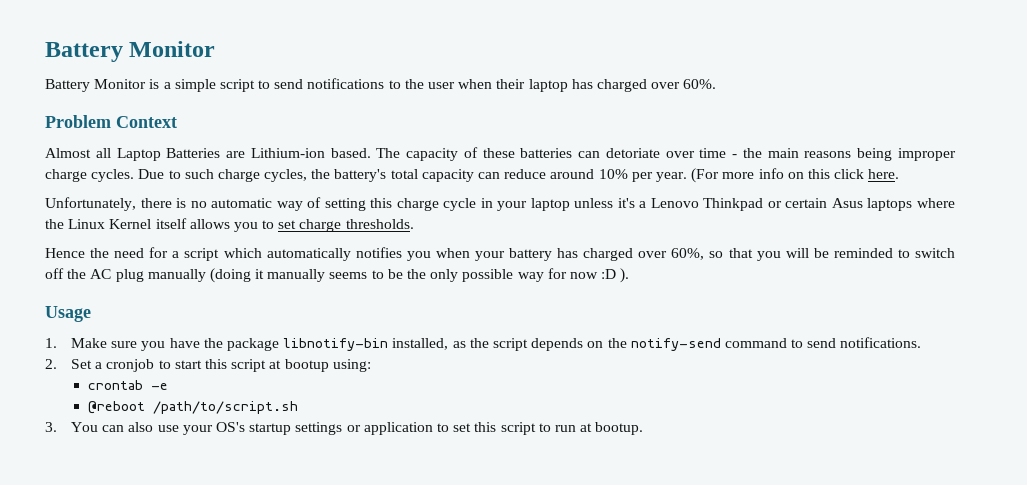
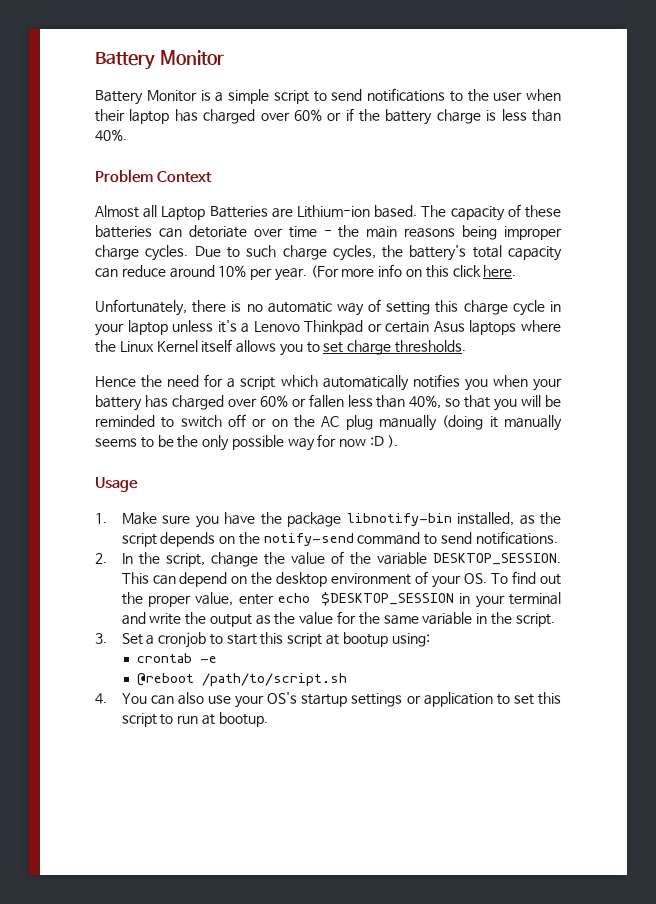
[683,79,717,89] 60%. -> [293,108,561,125] [95,129,127,141] 60% or if the battery charge is less than 40%.
[671,248,705,260] 60%, -> [259,394,442,409] 60% or fallen less than 40%,
(64, 273) none -> [252,418,288,427] or on
(57, 364) none -> [121,551,561,567] [121,571,561,588] [121,592,561,608] [121,611,555,627] [95,633,107,644] In the script, change the value of the variable DESKTOP_SESSION. This can depend on the desktop environment of your OS. To find out the proper value, enter echo $DESKTOP_SESSION in your terminal and write the output as the value for the same variable in the script. // 3.
[45,422,57,432] 3. -> [95,693,107,704] 4.

